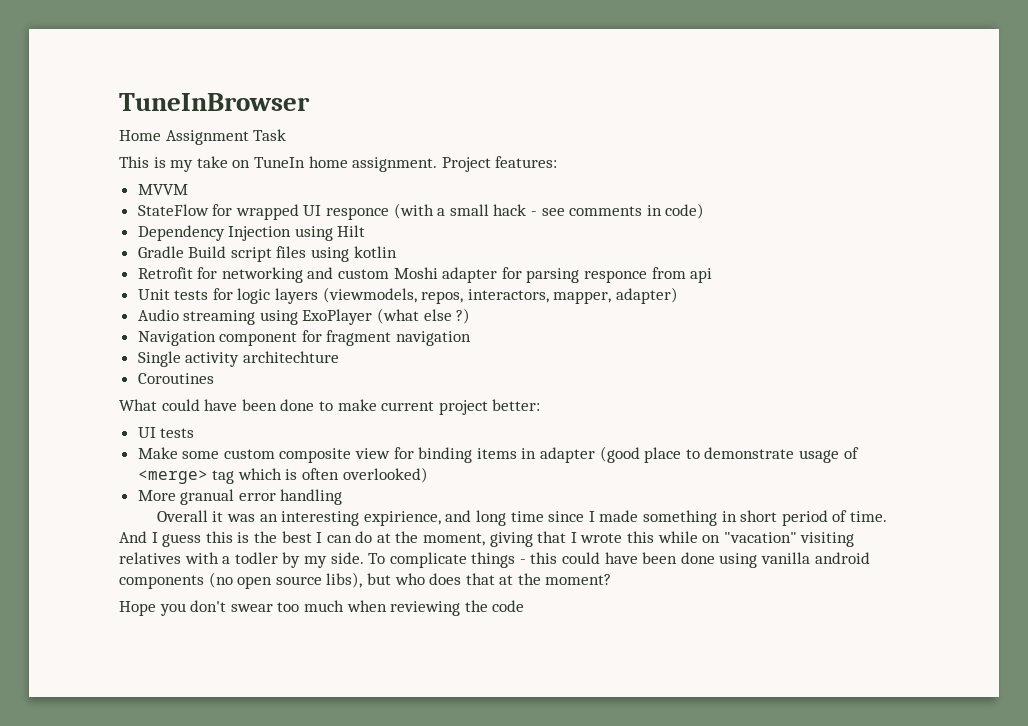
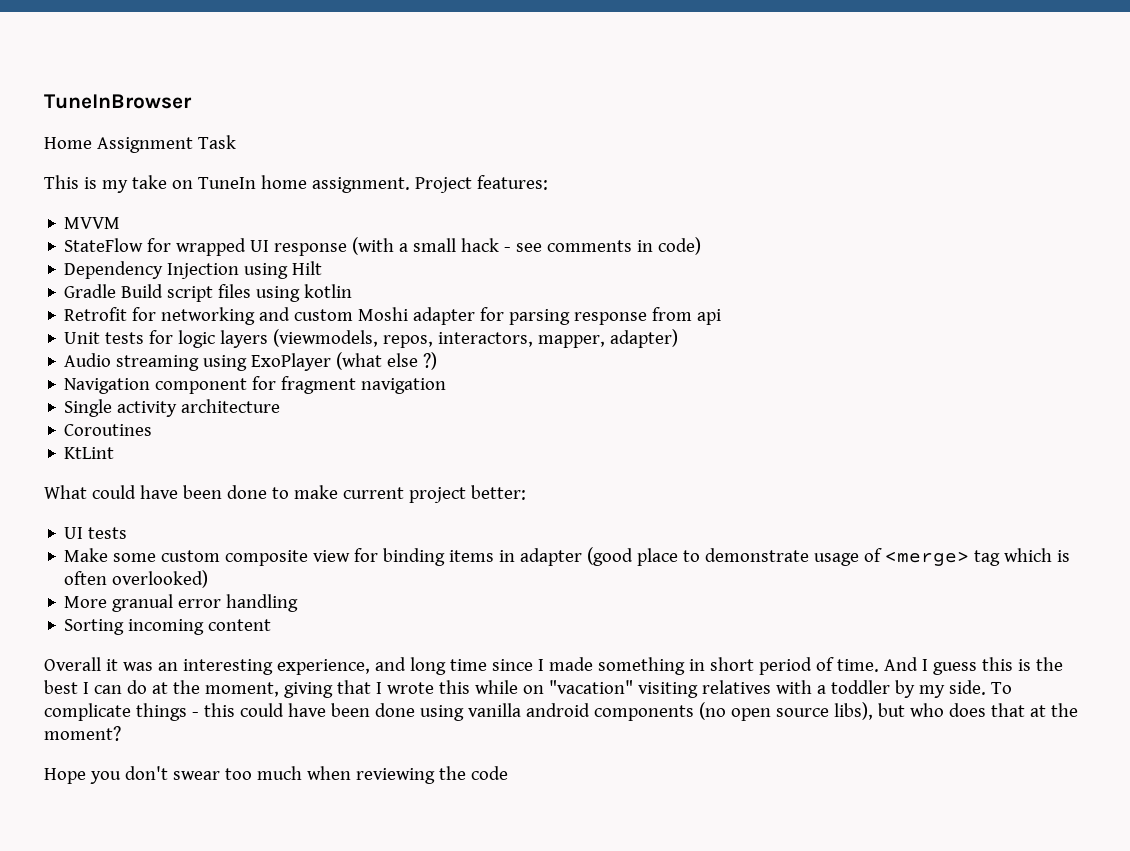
[326,207,390,220] responce -> [274,243,348,256] response
[584,270,648,283] responce -> [574,312,648,325] response
[242,351,339,363] architechture -> [181,399,281,413] architecture
(214, 378) none -> [64,447,115,459] // KtLint
(343, 497) none -> [64,619,272,635] // Sorting incoming content
[363,511,441,526] expirience, -> [276,659,370,675] experience,
[234,552,278,564] todler -> [830,680,890,694] toddler

